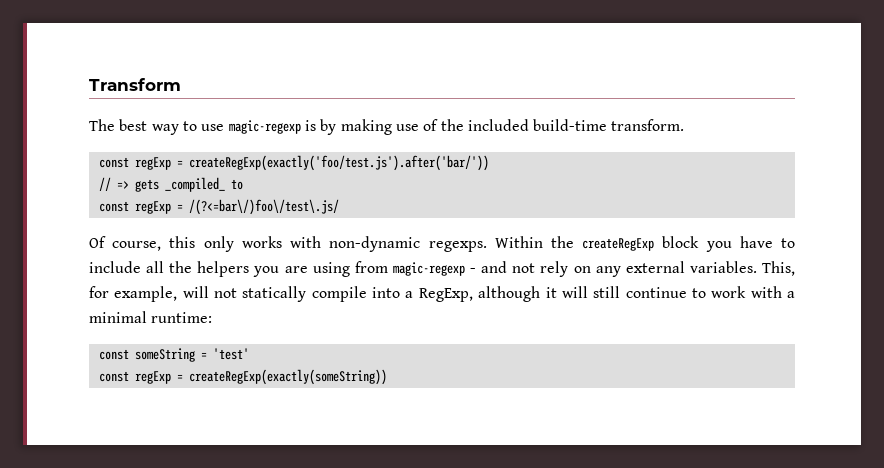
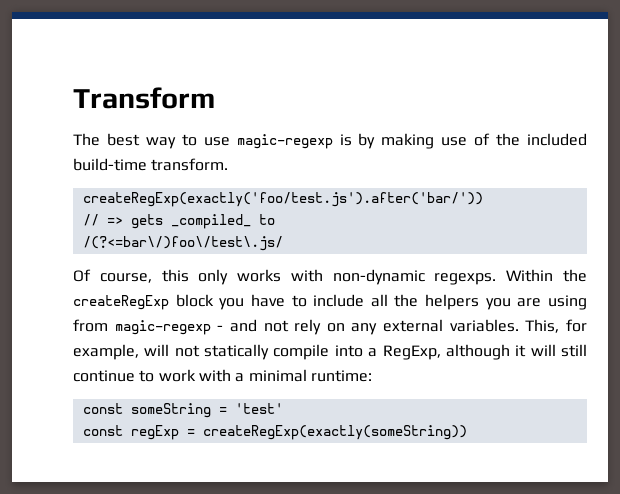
[98,157,183,170] const regExp = -> (229, 164) none
[98,201,183,214] const regExp = -> (275, 219) none

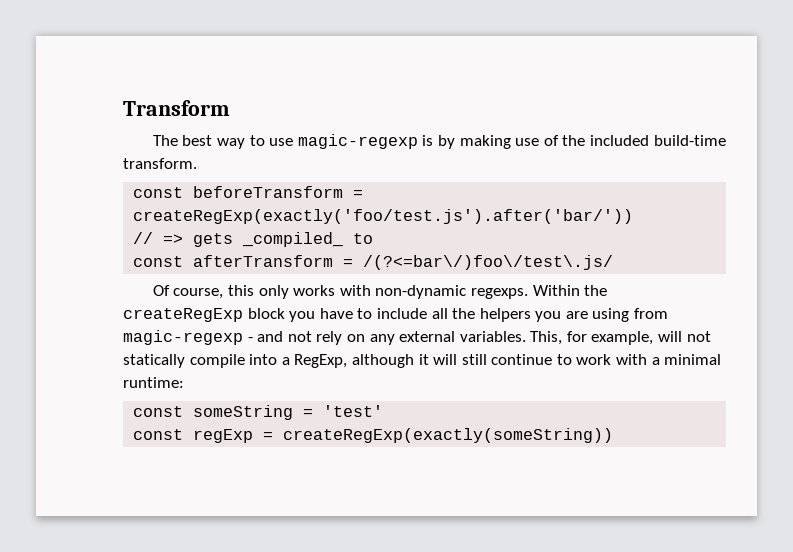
(229, 164) none -> [133,186,364,198] const beforeTransform =
(275, 219) none -> [133,255,354,267] const afterTransform =

